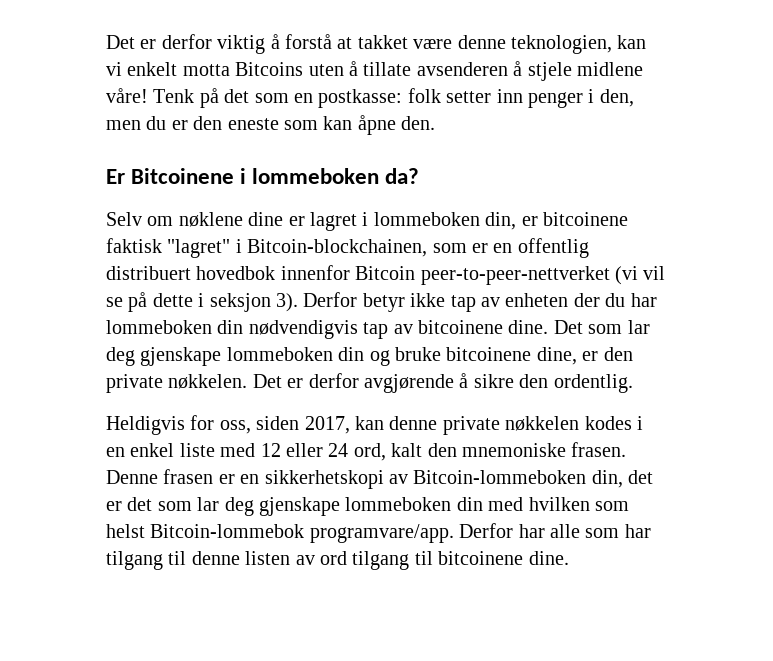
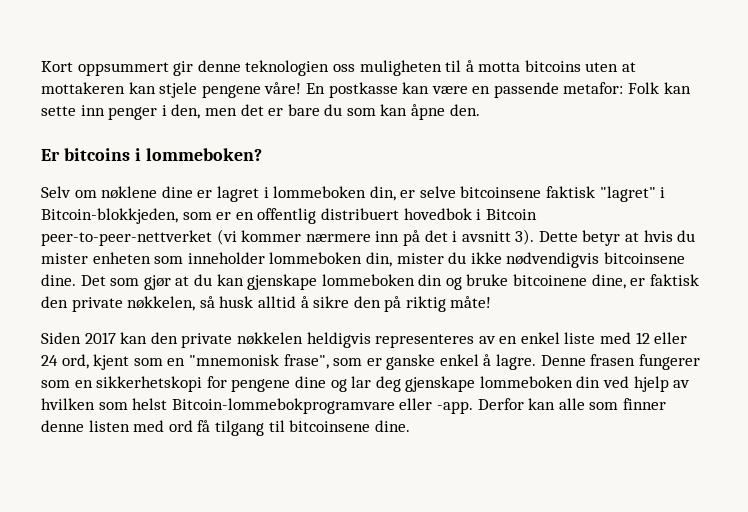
[106,34,647,54] [106,61,643,81] [106,88,492,108] Det er derfor viktig å forstå at takket være denne teknologien, kan vi enkelt motta Bitcoins uten å tillate avsenderen å stjele midlene våre! Tenk på det som en postkasse: folk setter -> [41,60,637,76] [41,82,691,98] [41,106,76,116] Kort oppsummert gir denne teknologien oss muligheten til å motta bitcoins uten at mottakeren kan stjele pengene våre! En postkasse kan være en passende metafor: Folk kan sette
[146,116,279,130] du er den eneste -> [240,104,343,116] det er bare du
[131,168,420,184] Bitcoinene i lommeboken da? -> [63,148,262,161] bitcoins i lommeboken?
[543,212,628,226] bitcoinene -> [419,186,542,198] selve bitcoinsene
[247,239,428,257] Bitcoin-blockchainen, -> [41,208,178,224] Bitcoin-blokkjeden,
[280,265,350,280] innenfor -> [476,209,482,220] i
[643,266,666,280] [106,292,657,312] [106,320,650,339] [106,347,135,366] vil se på dette i seksjon 3). Derfor betyr ikke tap av enheten der du har lommeboken din nødvendigvis tap av bitcoinene dine. Det som lar deg -> [241,229,696,246] [41,252,685,268] [41,274,244,290] kommer nærmere inn på det i avsnitt 3). Dette betyr at hvis du mister enheten som inneholder lommeboken din, mister du ikke nødvendigvis bitcoinsene dine. Det som gjør at du kan
[603,347,633,361] [106,373,633,393] [106,415,643,435] den private nøkkelen. Det er derfor avgjørende å sikre den ordentlig. // Heldigvis for oss, siden 2017, kan denne private nøkkelen kodes i -> [649,274,699,286] [41,296,492,312] [41,332,496,348] faktisk den private nøkkelen, så husk alltid å sikre den på riktig måte! // Siden 2017 kan den private nøkkelen heldigvis representeres av
[391,442,627,457] [106,469,654,489] [106,497,629,516] [106,523,651,543] [106,551,524,570] kalt den mnemoniske frasen. Denne frasen er en sikkerhetskopi av Bitcoin-lommeboken din, det er det som lar deg gjenskape lommeboken din med hvilken som helst Bitcoin-lommebok programvare/app. Derfor har alle som har tilgang til denne listen av ord tilgang til bitcoinene -> [93,354,700,370] [41,376,691,392] [41,398,666,414] [41,420,371,436] kjent som en "mnemonisk frase", som er ganske enkel å lagre. Denne frasen fungerer som en sikkerhetskopi for pengene dine og lar deg gjenskape lommeboken din ved hjelp av hvilken som helst Bitcoin-lommebokprogramvare eller -app. Derfor kan alle som finner denne listen med ord få tilgang til bitcoinsene

